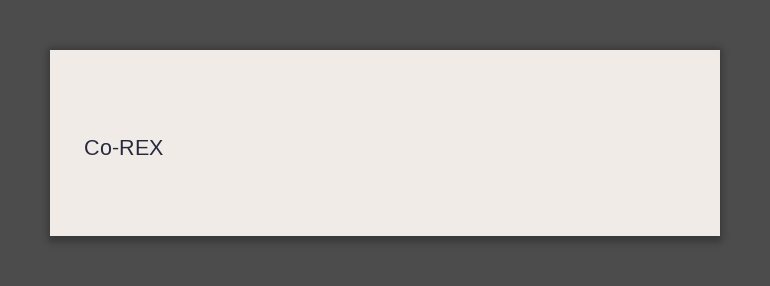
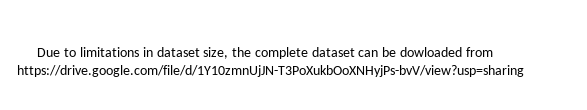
[84,140,163,155] Co-REX -> [37,47,493,59] [17,65,524,77] Due to limitations in dataset size, the complete dataset can be dowloaded from https://drive.google.com/file/d/1Y10zmnUjJN-T3PoXukbOoXNHyjPs-bvV/view?usp=sharing

